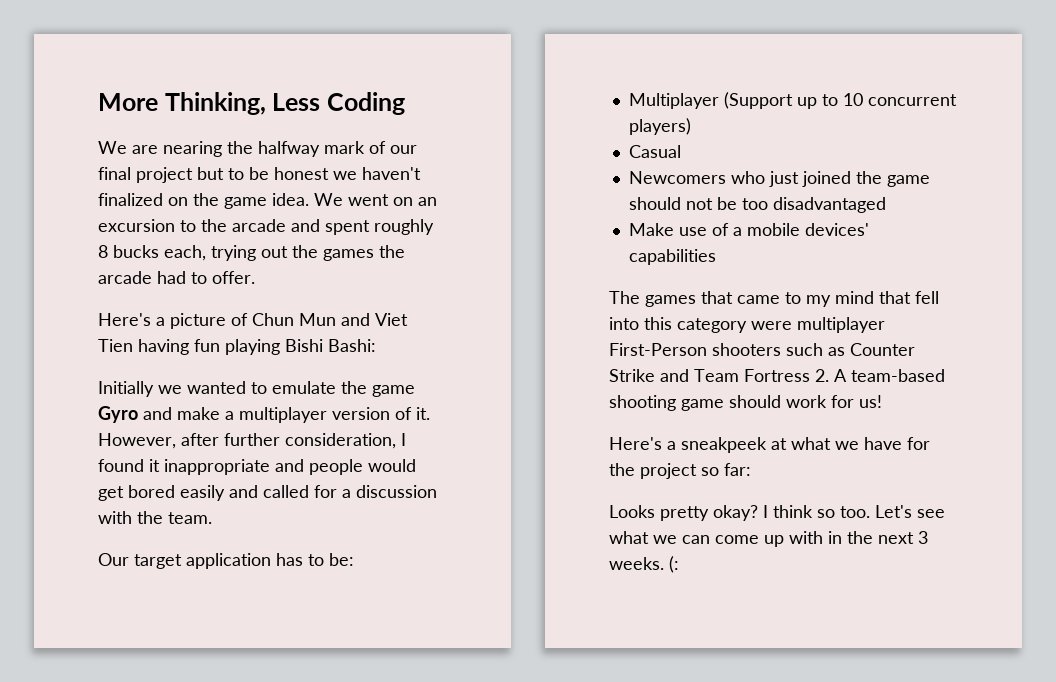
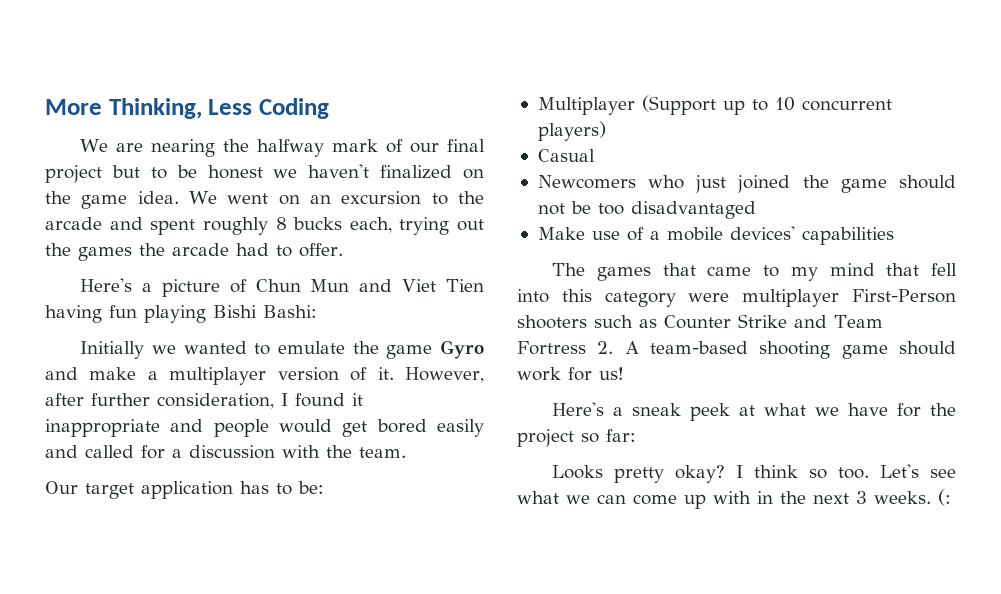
[681,437,767,453] sneakpeek -> [632,403,731,421] sneak peek

